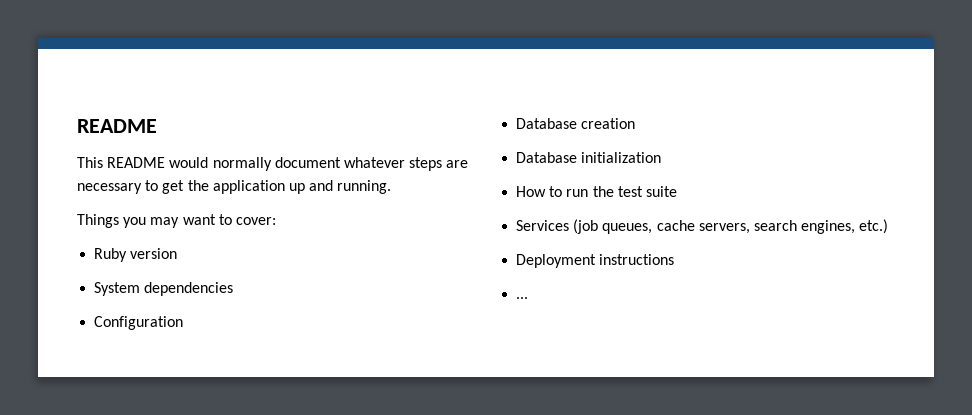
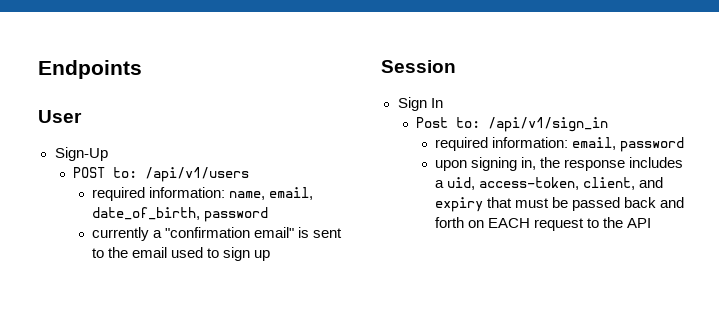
[77,119,157,133] [77,157,469,171] [77,180,392,194] [77,214,276,228] [94,248,178,262] [94,282,234,296] [94,316,184,330] [516,118,636,129] [516,152,662,163] [516,186,677,197] [516,219,889,234] [516,254,675,268] [516,297,529,299] README // This README would normally document whatever steps are necessary to get the application up and running. // Things you may want to cover: // Ruby version // System dependencies // Configuration // Database creation // Database initialization // How to run the test suite // Services (job queues, cache servers, search engines, etc.) // Deployment instructions // ... -> [38,60,142,79] [38,110,82,123] [54,147,108,161] [73,167,250,182] [92,187,314,201] [92,207,269,222] [92,227,343,241] [92,247,271,261] [381,60,456,73] [397,97,443,111] [416,117,609,132] [435,137,685,152] [435,157,684,171] [435,177,664,190] [435,197,685,212] [435,217,652,231] Endpoints // User // Sign-Up // POST to: /api/v1/users // required information: name, email, date_of_birth, password // currently a "confirmation email" is sent to the email used to sign up // Session // Sign In // Post to: /api/v1/sign_in // required information: email, password // upon signing in, the response includes a uid, access-token, client, and expiry that must be passed back and forth on EACH request to the API

